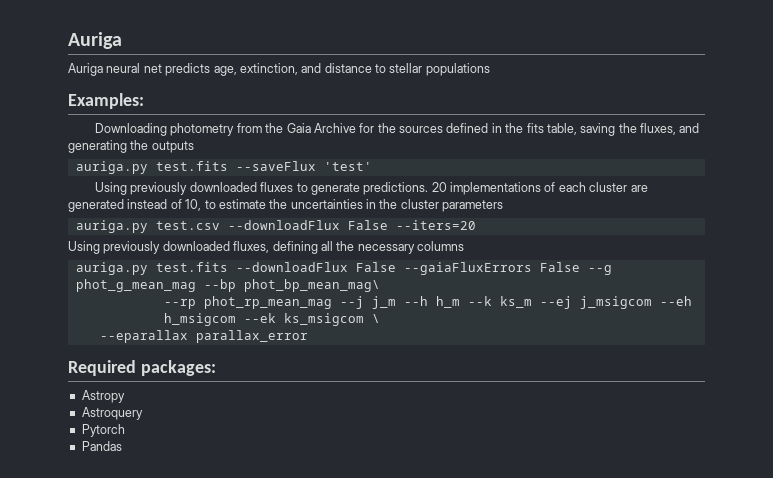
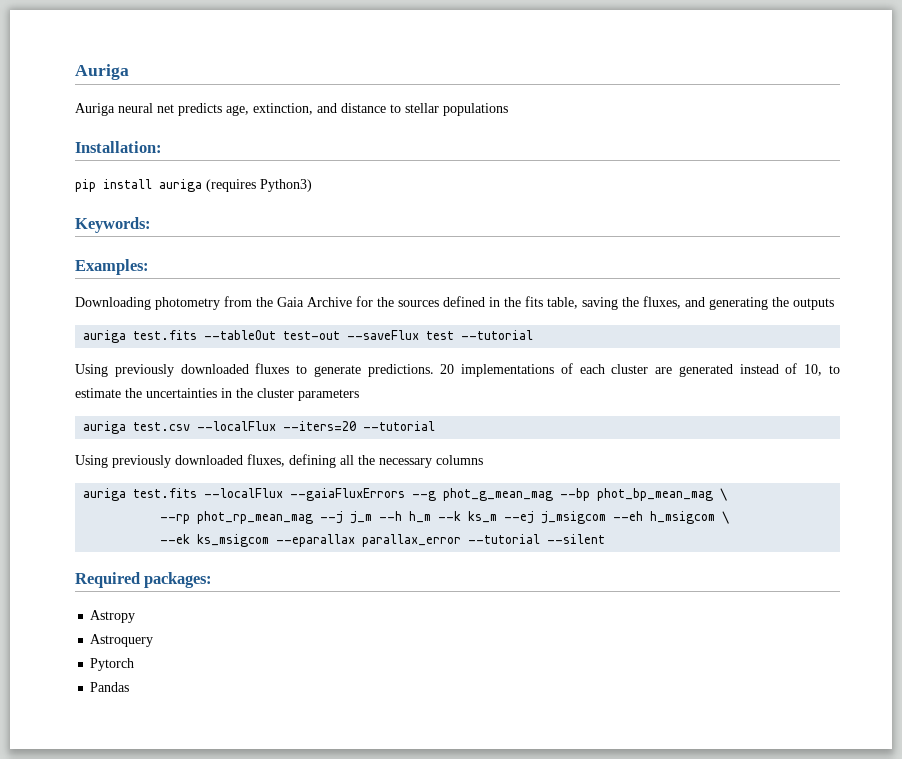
(490, 69) none -> [75,141,162,153] [75,179,312,192] [75,217,151,233] // Installation: // pip install auriga (requires Python3) // Keywords:
[75,161,372,174] auriga.py test.fits --saveFlux 'test' -> [83,330,534,343] auriga test.fits --tableOut test-out --saveFlux test --tutorial
[75,220,388,233] auriga.py test.csv --downloadFlux False -> [83,421,277,434] auriga test.csv --localFlux
(476, 225) none -> [363,421,436,431] --tutorial
[75,262,580,275] auriga.py test.fits --downloadFlux False --gaiaFluxErrors False -> [83,488,406,501] auriga test.fits --localFlux --gaiaFluxErrors
[243,279,380,292] phot_bp_mean_mag\ -> [597,488,728,501] phot_bp_mean_mag \
(236, 319) none -> [722,511,730,524] \ //
[371,314,380,323] \ // -> (270, 540) none
(308, 336) none -> [468,534,606,544] --tutorial --silent

